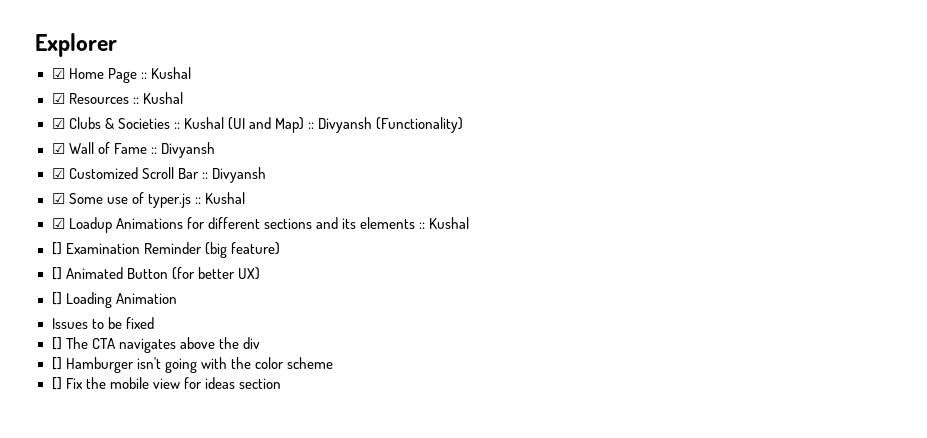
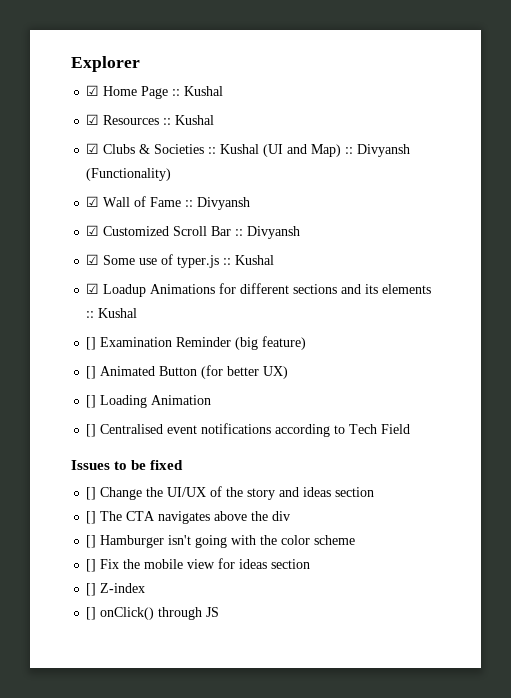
[51,317,154,329] Issues to be fixed -> [86,423,411,437] [71,460,184,470] [86,486,375,500] [] Centralised event notifications according to Tech Field // Issues to be fixed // [] Change the UI/UX of the story and ideas section
(281, 383) none -> [86,583,146,596] [86,607,220,620] // [] Z-index // [] onClick() through JS

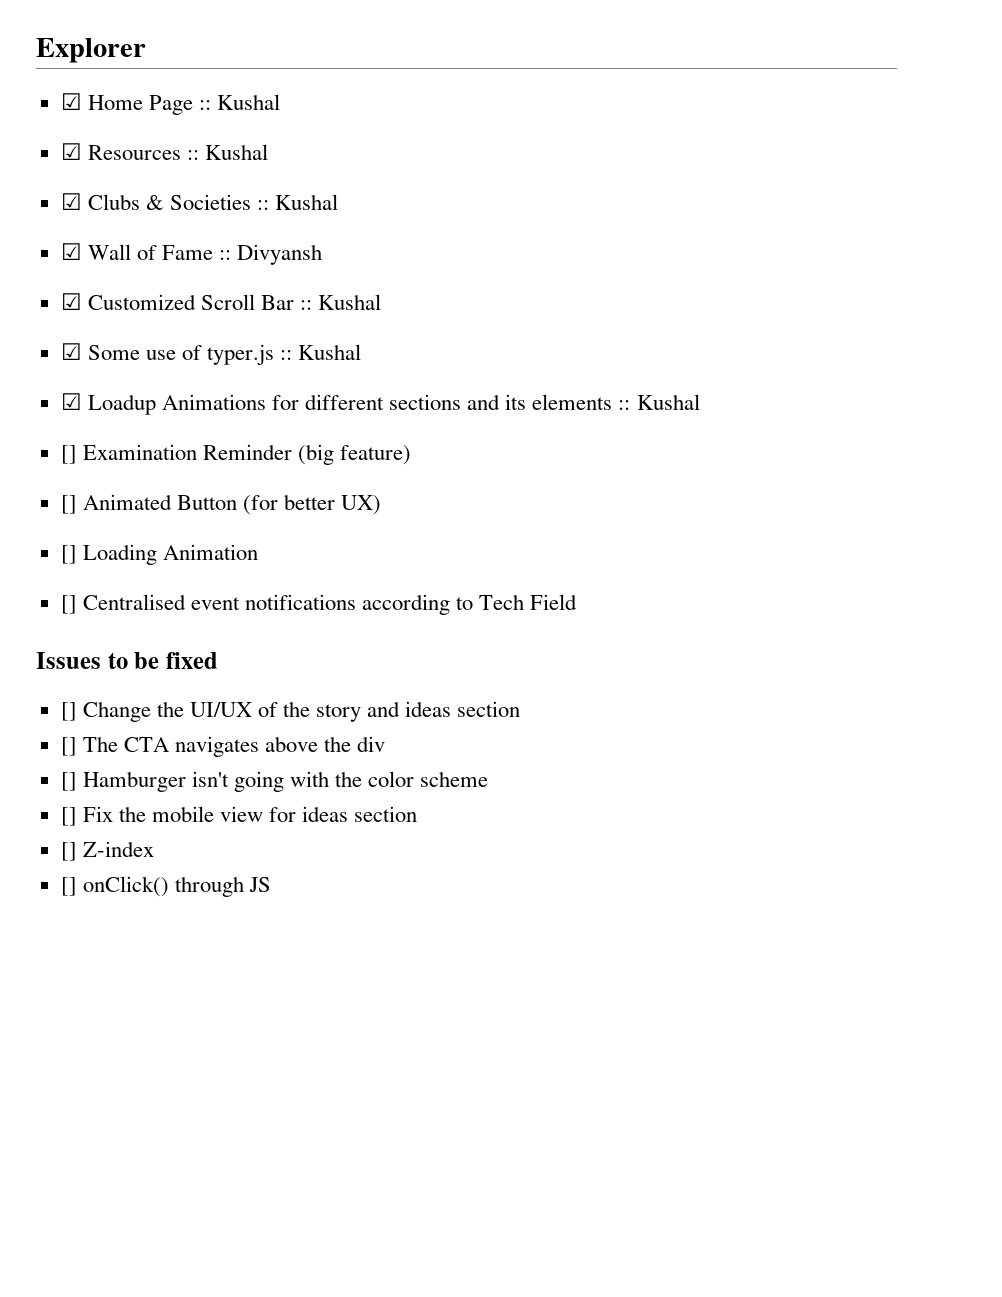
[263,144,411,157] [86,168,172,181] (UI and Map) :: Divyansh (Functionality) -> (339, 202) none
[247,226,301,239] Divyansh -> [318,294,382,310] Kushal

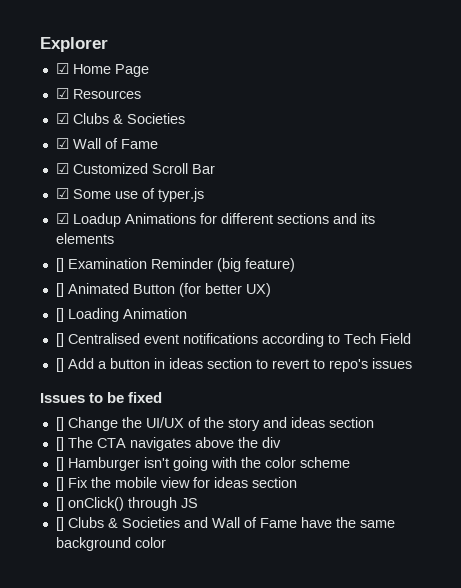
[198,94,281,110] :: Kushal -> (149, 70) none
[186,144,268,160] :: Kushal -> (141, 94) none
[257,194,339,210] :: Kushal -> (185, 118) none
[219,244,323,265] :: Divyansh -> (158, 144) none
[300,294,382,310] :: Kushal -> (215, 169) none
[280,344,362,360] :: Kushal -> (204, 195) none
[618,394,700,410] :: Kushal -> (114, 238) none
(578, 602) none -> [55,358,412,372] // [] Add a button in ideas section to revert to repo's issues
[60,841,154,861] // [] Z-index -> (297, 482) none
(271, 884) none -> [55,517,395,531] [55,537,166,551] // [] Clubs & Societies and Wall of Fame have the same background color

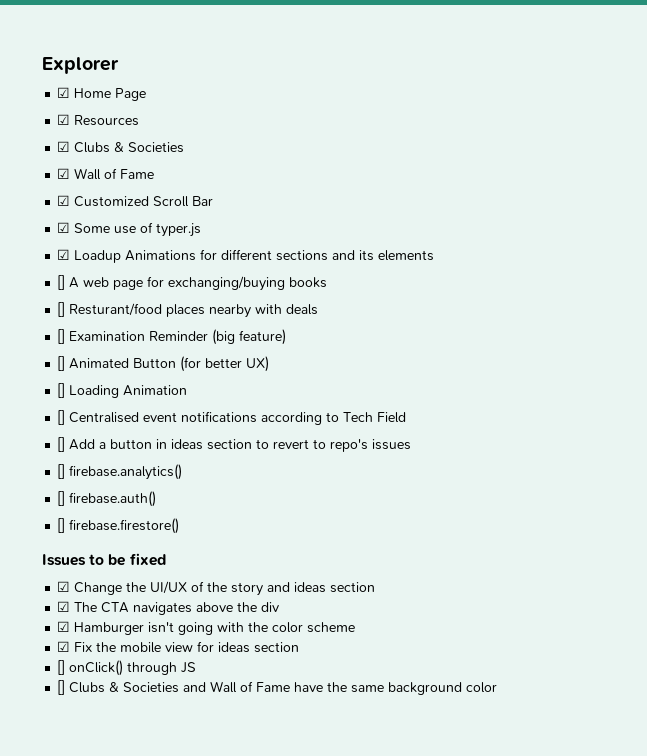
(114, 238) none -> [57,275,328,291] [57,302,319,318] // [] A web page for exchanging/buying books // [] Resturant/food places nearby with deals
(412, 363) none -> [57,464,183,480] [57,491,157,507] [57,518,180,534] // [] firebase.analytics() // [] firebase.auth() // [] firebase.firestore()
[55,417,64,431] [] -> [57,581,71,592] ☑
[55,437,64,451] [] -> [57,601,71,612] ☑
[55,457,64,471] [] -> [57,621,71,632] ☑
[55,477,64,491] [] -> [57,641,71,652] ☑

